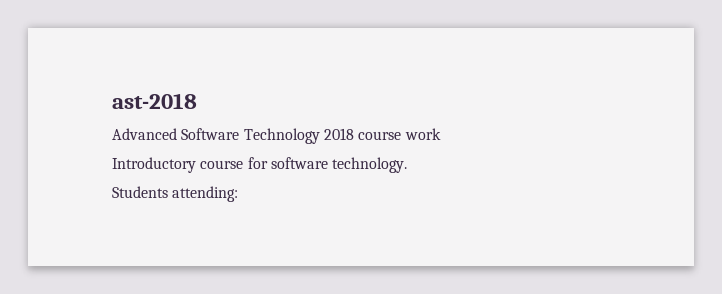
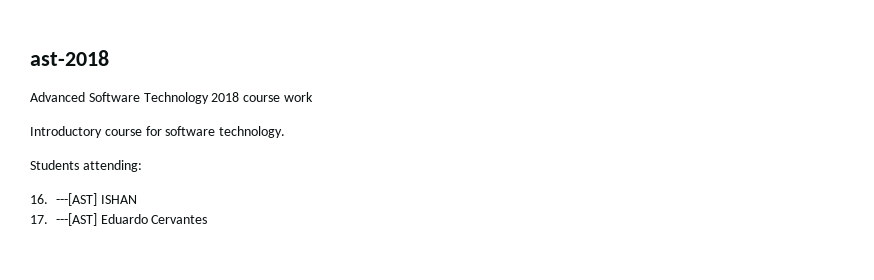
(239, 194) none -> [30,193,137,206] [30,213,208,226] // 16. ---[AST] ISHAN // 17. ---[AST] Eduardo Cervantes

